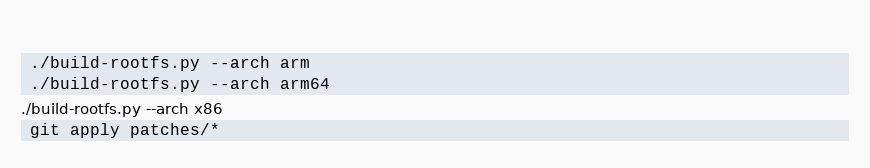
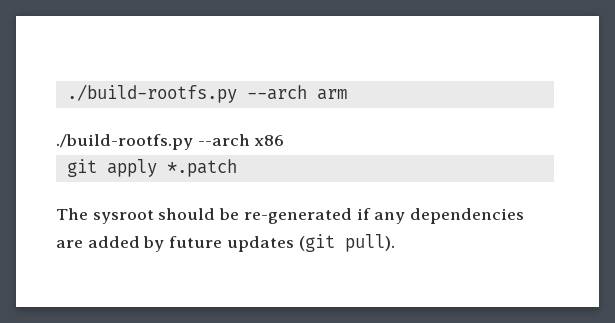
[29,77,330,92] // ./build-rootfs.py --arch arm64 -> (347, 94) none
[129,123,220,138] patches/* -> [166,159,237,177] [56,208,525,224] [56,234,395,252] *.patch // The sysroot should be re-generated if any dependencies are added by future updates (git pull).

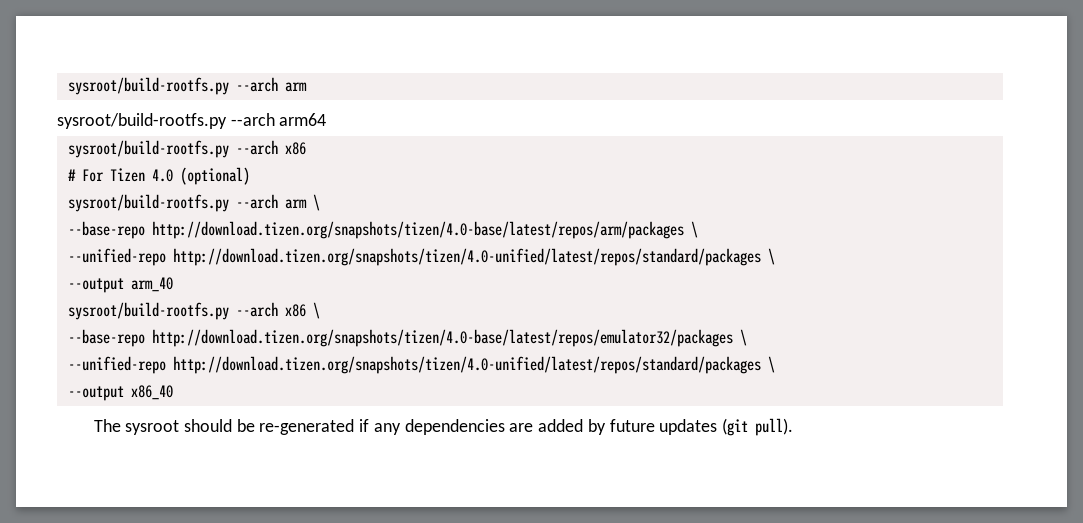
[66,84,237,103] ./build-rootfs.py -> [67,77,229,95] sysroot/build-rootfs.py
[56,134,285,150] [66,159,237,177] ./build-rootfs.py --arch x86 // git apply *.patch -> [57,113,327,129] [67,140,306,158] [67,167,250,185] [67,194,320,212] [67,221,698,239] [67,248,775,266] [67,277,173,293] [67,302,320,320] [67,329,747,347] [67,356,775,374] [67,385,173,401] sysroot/build-rootfs.py --arch arm64 // sysroot/build-rootfs.py --arch x86 // # For Tizen 4.0 (optional) // sysroot/build-rootfs.py --arch arm \ // --base-repo http://download.tizen.org/snapshots/tizen/4.0-base/latest/repos/arm/packages \ // --unified-repo http://download.tizen.org/snapshots/tizen/4.0-unified/latest/repos/standard/packages \ // --output arm_40 // sysroot/build-rootfs.py --arch x86 \ // --base-repo http://download.tizen.org/snapshots/tizen/4.0-base/latest/repos/emulator32/packages \ // --unified-repo http://download.tizen.org/snapshots/tizen/4.0-unified/latest/repos/standard/packages \ // --output x86_40

